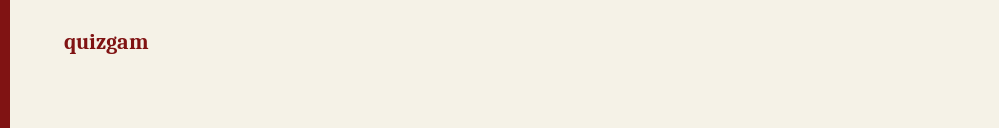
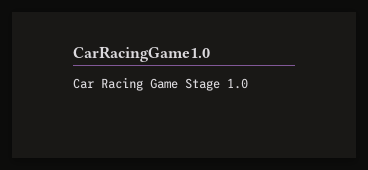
[64,34,149,54] quizgam -> [73,46,210,62] [73,77,248,91] CarRacingGame1.0 // Car Racing Game Stage 1.0

